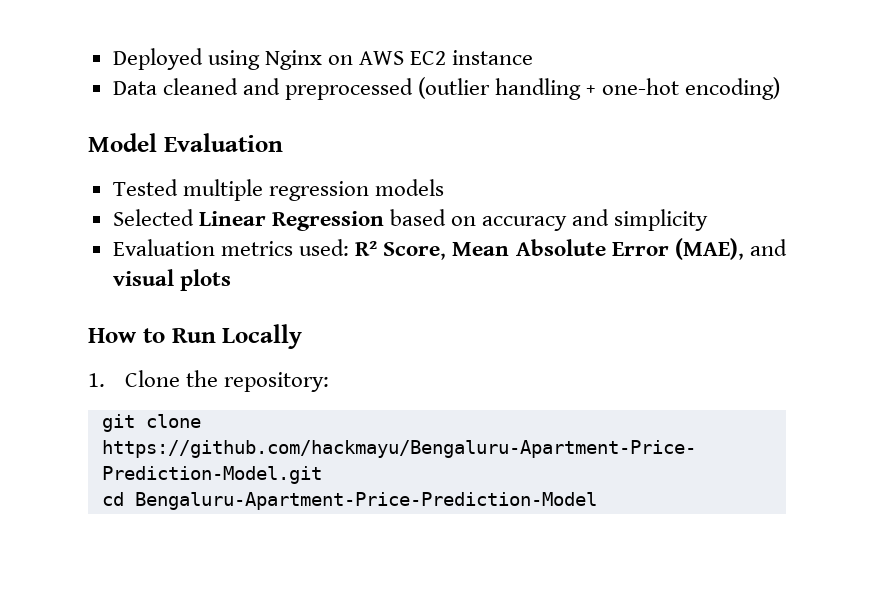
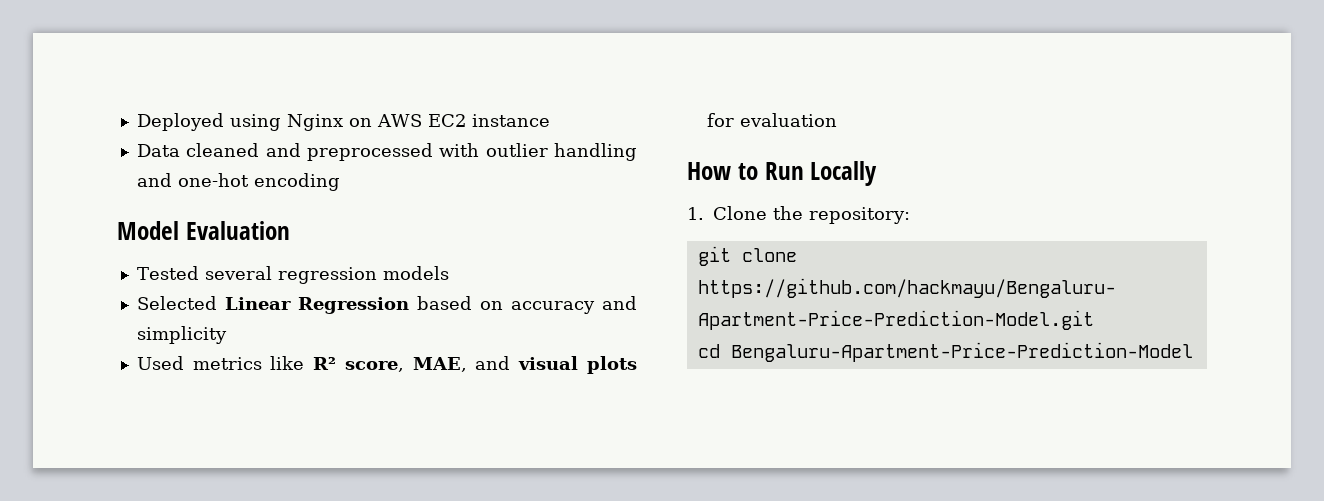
[418,77,781,100] (outlier handling + one-hot encoding) -> [439,143,637,161] [136,173,340,191] with outlier handling and one-hot encoding
[182,179,263,201] multiple -> [204,266,272,280] several
[112,238,744,260] Evaluation metrics used: R² Score, Mean Absolute Error (MAE), -> [136,356,467,372] Used metrics like R² score, MAE,
(231, 280) none -> [706,113,837,127] for evaluation

